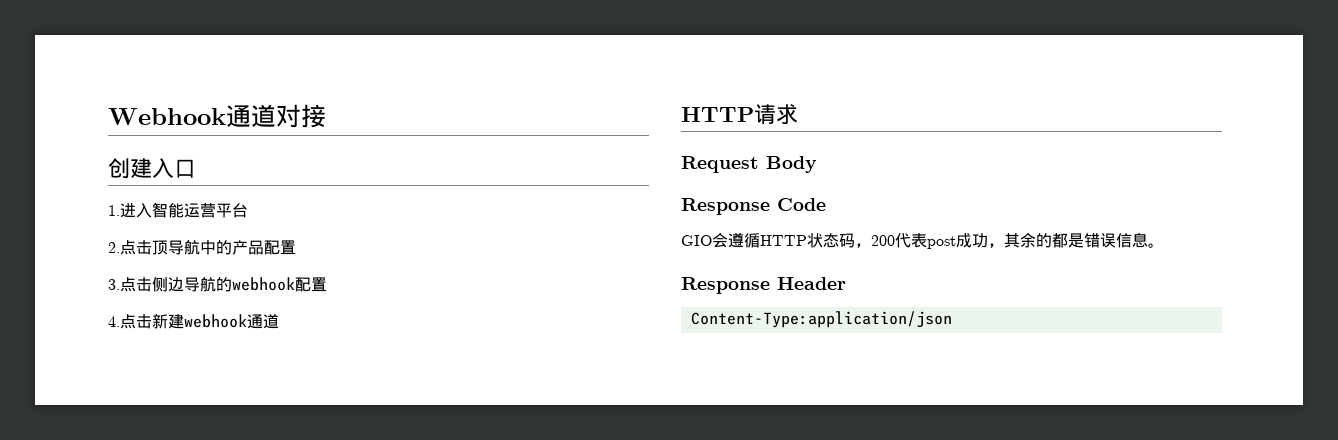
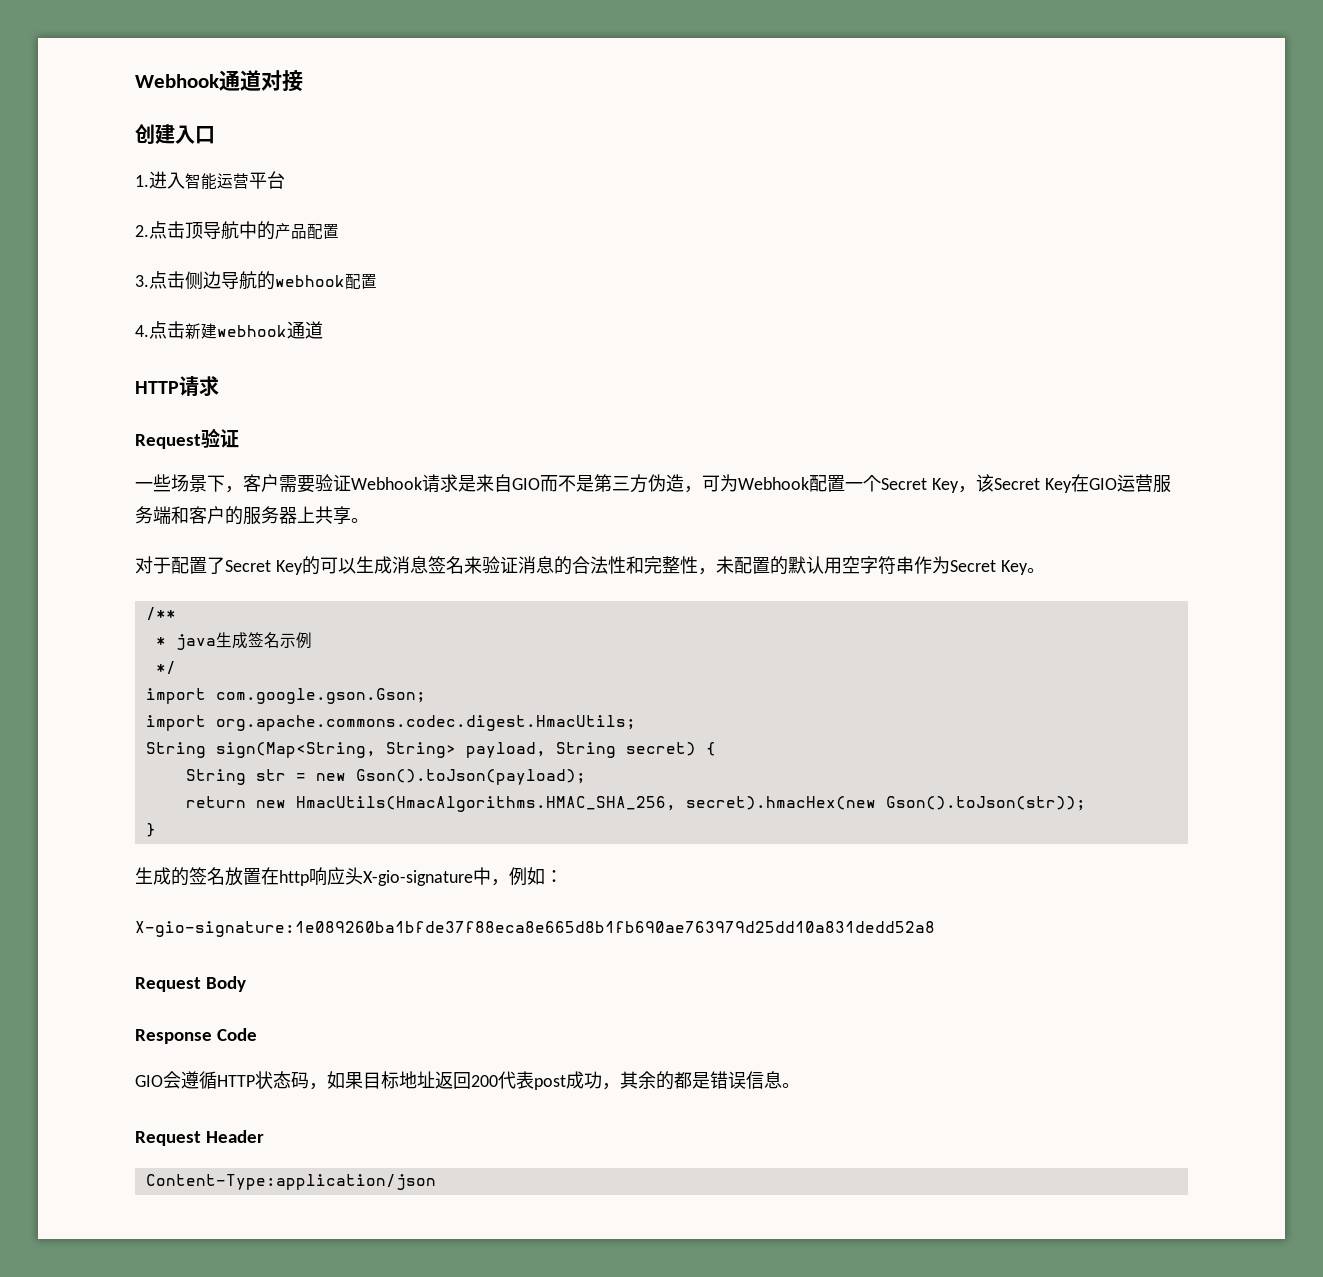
(798, 114) none -> [135,428,239,449] [135,474,1171,493] [135,506,369,525] [135,556,1045,575] [145,607,176,621] [155,632,312,650] [155,661,176,675] [145,688,426,704] [145,715,636,731] [145,742,716,758] [185,769,586,785] [185,796,1086,812] [145,823,156,837] [135,867,563,886] [135,921,935,937] // Request验证 // 一些场景下，客户需要验证Webhook请求是来自GIO而不是第三方伪造，可为Webhook配置一个Secret Key，该Secret Key在GIO运营服务端和客户的服务器上共享。 // 对于配置了Secret Key的可以生成消息签名来验证消息的合法性和完整性，未配置的默认用空字符串作为Secret Key。 // /** // * java生成签名示例 // */ // import com.google.gson.Gson; // import org.apache.commons.codec.digest.HmacUtils; // String sign(Map<String, String> payload, String secret) { // String str = new Gson().toJson(payload); // return new HmacUtils(HmacAlgorithms.HMAC_SHA_256, secret).hmacHex(new Gson().toJson(str)); // } // 生成的签名放置在http响应头X-gio-signature中，例如： // X-gio-signature:1e089260ba1bfde37f88eca8e665d8b1fb690ae763979d25dd10a831dedd52a8
(871, 245) none -> [327,1071,471,1089] 如果目标地址返回
[681,277,770,294] Response -> [135,1131,201,1146] Request

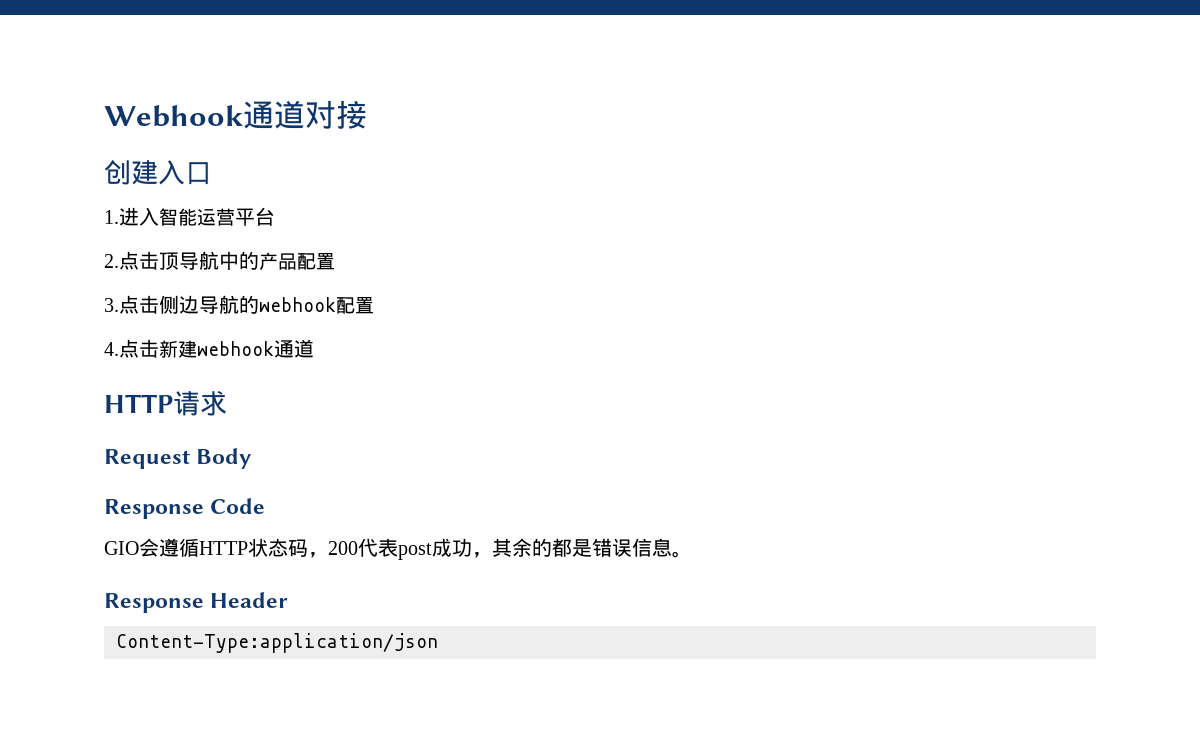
[135,428,239,449] [135,474,1171,493] [135,506,369,525] [135,556,1045,575] [145,607,176,621] [155,632,312,650] [155,661,176,675] [145,688,426,704] [145,715,636,731] [145,742,716,758] [185,769,586,785] [185,796,1086,812] [145,823,156,837] [135,867,563,886] [135,921,935,937] // Request验证 // 一些场景下，客户需要验证Webhook请求是来自GIO而不是第三方伪造，可为Webhook配置一个Secret Key，该Secret Key在GIO运营服务端和客户的服务器上共享。 // 对于配置了Secret Key的可以生成消息签名来验证消息的合法性和完整性，未配置的默认用空字符串作为Secret Key。 // /** // * java生成签名示例 // */ // import com.google.gson.Gson; // import org.apache.commons.codec.digest.HmacUtils; // String sign(Map<String, String> payload, String secret) { // String str = new Gson().toJson(payload); // return new HmacUtils(HmacAlgorithms.HMAC_SHA_256, secret).hmacHex(new Gson().toJson(str)); // } // 生成的签名放置在http响应头X-gio-signature中，例如： // X-gio-signature:1e089260ba1bfde37f88eca8e665d8b1fb690ae763979d25dd10a831dedd52a8 -> (227, 403) none
[327,1071,471,1089] 如果目标地址返回 -> (328, 555) none
[135,1131,201,1146] Request -> [104,593,204,613] Response

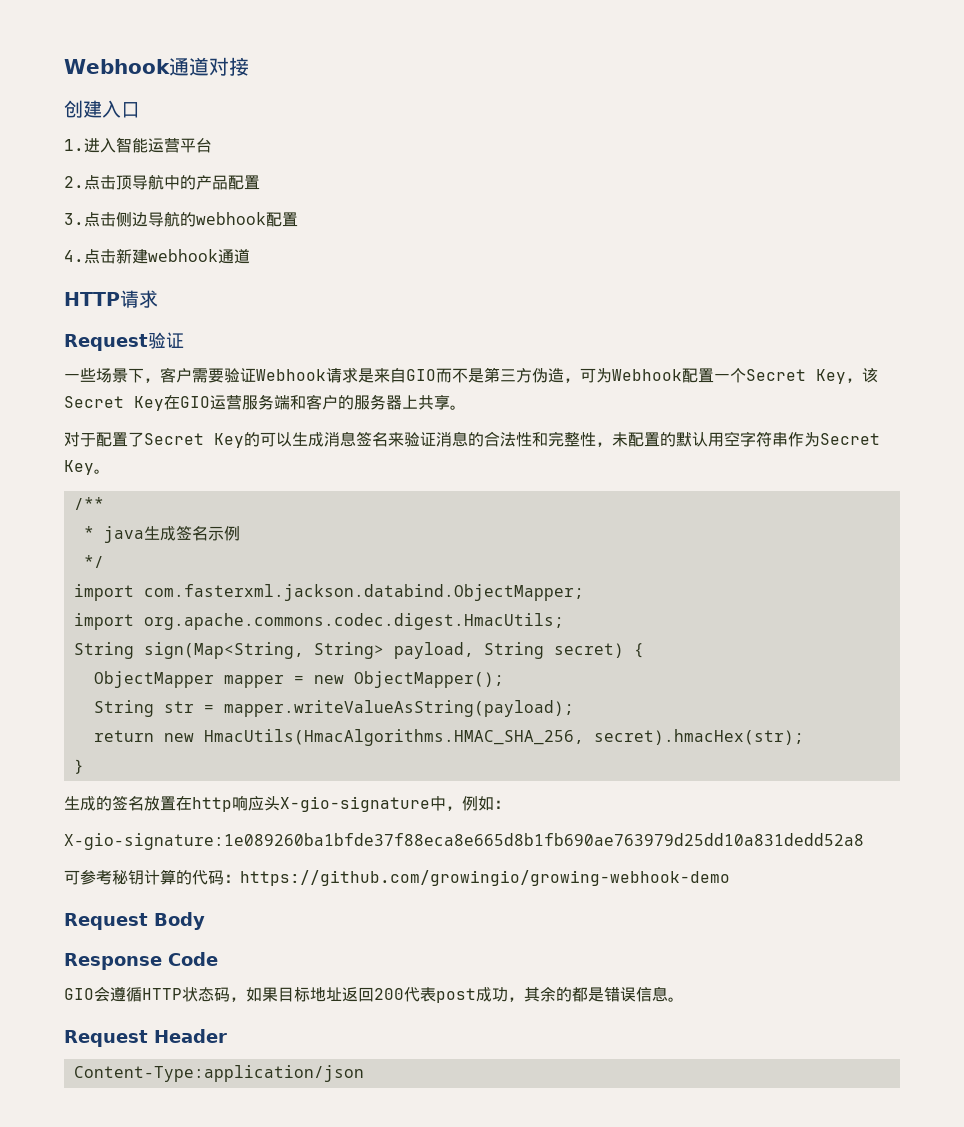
(227, 403) none -> [64,332,184,351] [64,367,878,384] [64,394,466,411] [64,431,880,448] [64,460,110,475] [73,497,104,510] [83,525,240,543] [83,555,104,568] [73,584,584,601] [73,613,564,630] [73,642,644,659] [93,671,504,688] [93,700,574,717] [93,729,804,746] [73,759,84,774] [64,795,510,812] [64,833,864,850] [64,869,730,886] // Request验证 // 一些场景下，客户需要验证Webhook请求是来自GIO而不是第三方伪造，可为Webhook配置一个Secret Key，该Secret Key在GIO运营服务端和客户的服务器上共享。 // 对于配置了Secret Key的可以生成消息签名来验证消息的合法性和完整性，未配置的默认用空字符串作为Secret Key。 // /** // * java生成签名示例 // */ // import com.fasterxml.jackson.databind.ObjectMapper; // import org.apache.commons.codec.digest.HmacUtils; // String sign(Map<String, String> payload, String secret) { // ObjectMapper mapper = new ObjectMapper(); // String str = mapper.writeValueAsString(payload); // return new HmacUtils(HmacAlgorithms.HMAC_SHA_256, secret).hmacHex(str); // } // 生成的签名放置在http响应头X-gio-signature中，例如： // X-gio-signature:1e089260ba1bfde37f88eca8e665d8b1fb690ae763979d25dd10a831dedd52a8 // 可参考秘钥计算的代码：https://github.com/growingio/growing-webhook-demo
(328, 555) none -> [246,987,374,1002] 如果目标地址返回
[104,593,204,613] Response -> [64,1030,148,1047] Request

